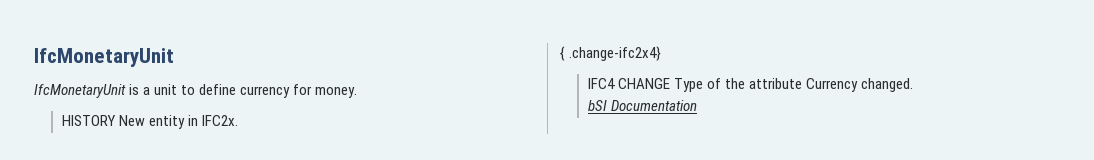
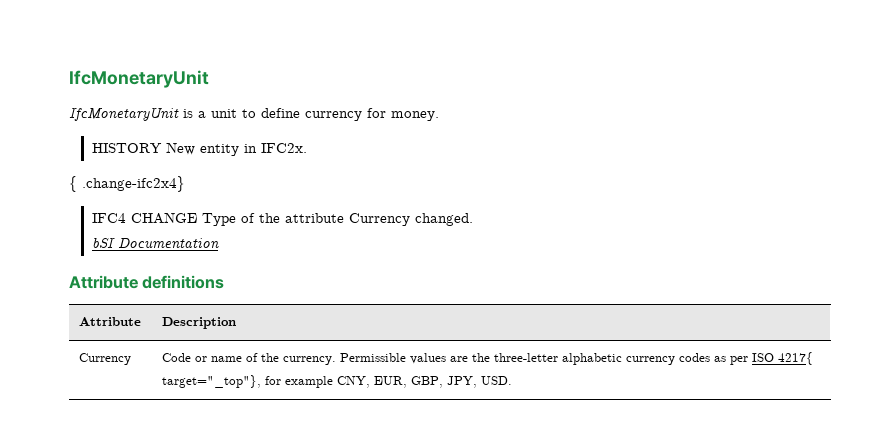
(697, 105) none -> [69,275,225,289] [79,317,142,326] [162,317,237,329] [79,353,132,365] [162,352,814,365] [162,375,513,388] // Attribute definitions // Attribute | Description // Currency | Code or name of the currency. Permissible values are the three-letter alphabetic currency codes as per ISO 4217{ target="_top"}, for example CNY, EUR, GBP, JPY, USD.

